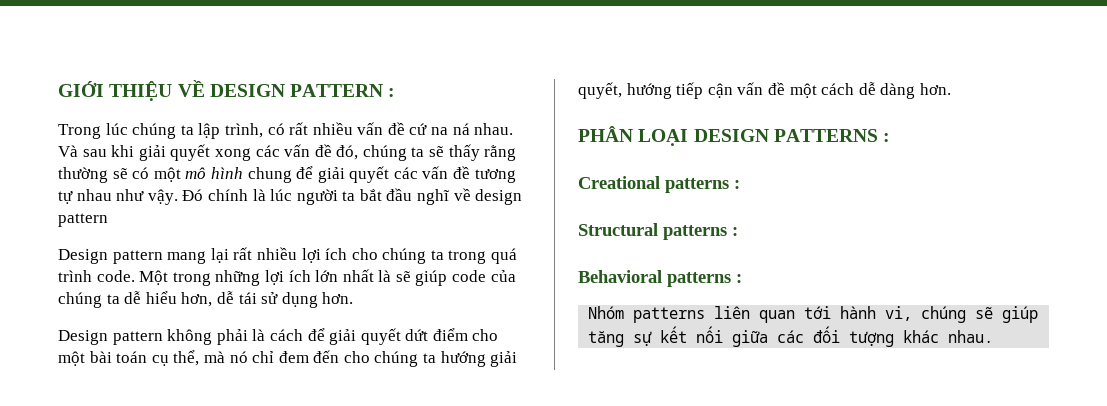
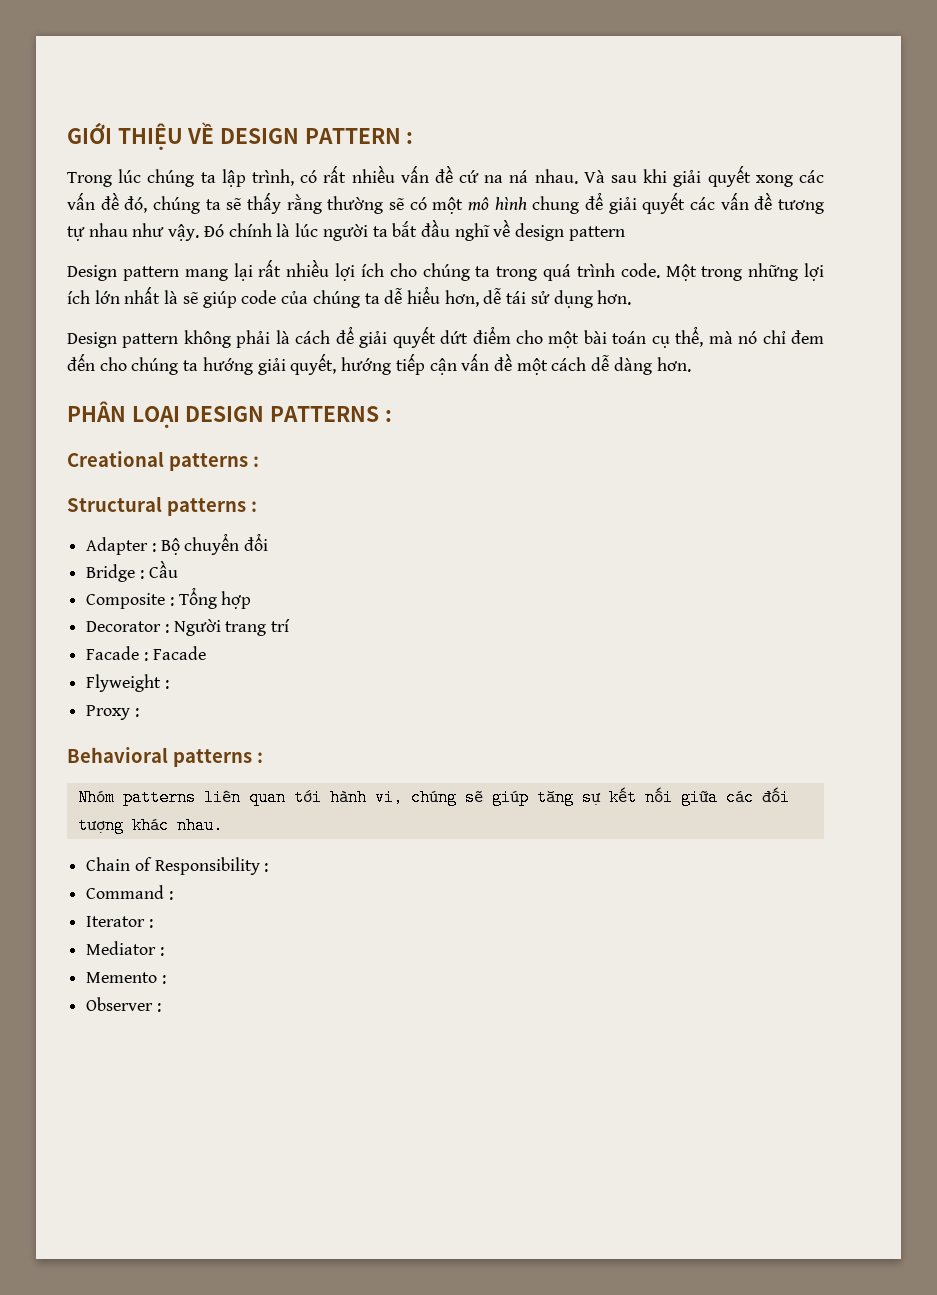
(738, 231) none -> [86,533,269,555] [86,560,178,582] [86,587,252,609] [86,619,291,636] [86,646,206,661] [86,674,169,692] [86,705,139,720] // Adapter : Bộ chuyển đổi // Bridge : Cầu // Composite : Tổng hợp // Decorator : Người trang trí // Facade : Facade // Flyweight : // Proxy :
(994, 336) none -> [86,857,269,875] [86,885,173,900] [86,916,153,928] [86,941,164,956] [86,972,166,984] [86,997,161,1012] // Chain of Responsibility : // Command : // Iterator : // Mediator : // Memento : // Observer :

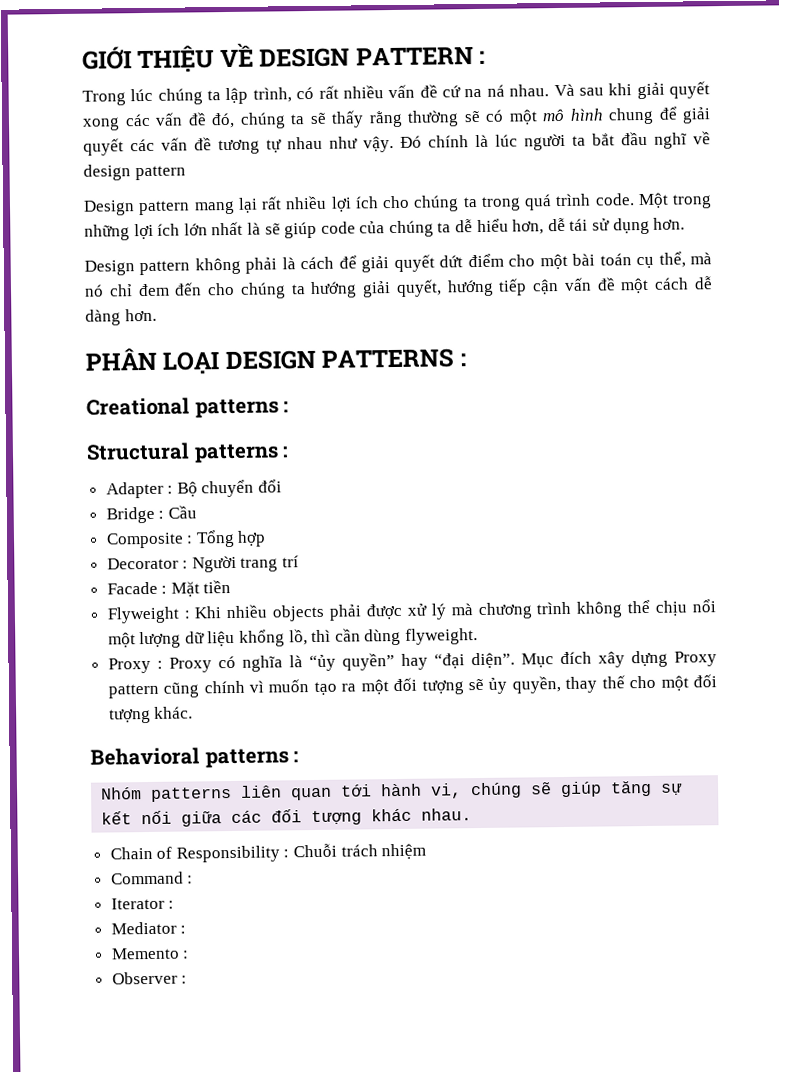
[152,646,206,660] Facade -> [170,579,232,597] Mặt tiền
[86,705,139,720] // Proxy : -> [194,599,716,622] [107,628,479,649] [107,650,717,674] [107,674,717,699] [108,706,194,724] Khi nhiều objects phải được xử lý mà chương trình không thể chịu nổi một lượng dữ liệu khổng lồ, thì cần dùng flyweight. // Proxy : Proxy có nghĩa là “ủy quyền” hay “đại diện”. Mục đích xây dựng Proxy pattern cũng chính vì muốn tạo ra một đối tượng sẽ ủy quyền, thay thế cho một đối tượng khác.
(269, 867) none -> [293,843,427,860] Chuỗi trách nhiệm

